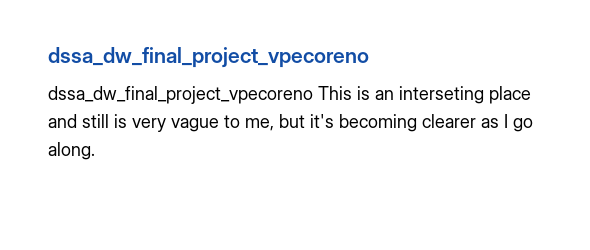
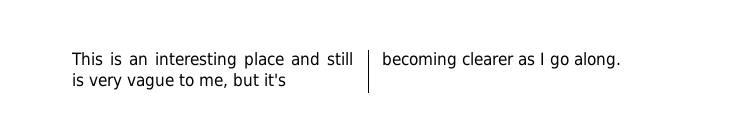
[48,47,369,68] [48,86,313,104] dssa_dw_final_project_vpecoreno // dssa_dw_final_project_vpecoreno -> (71, 59) none
[399,86,484,104] interseting -> [155,52,237,69] interesting

